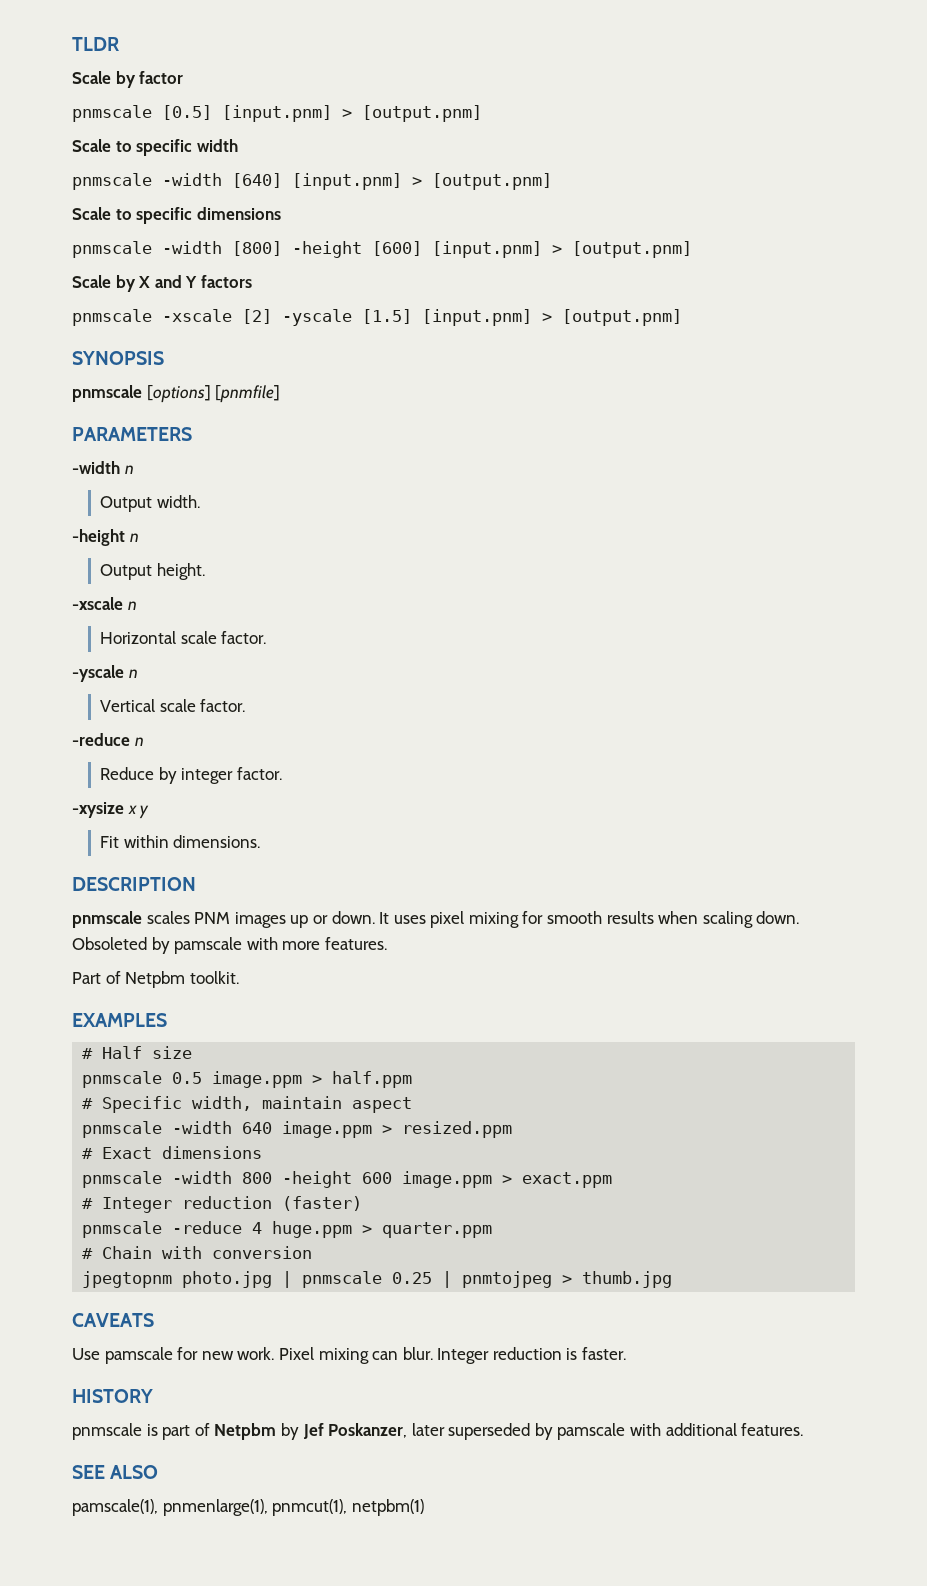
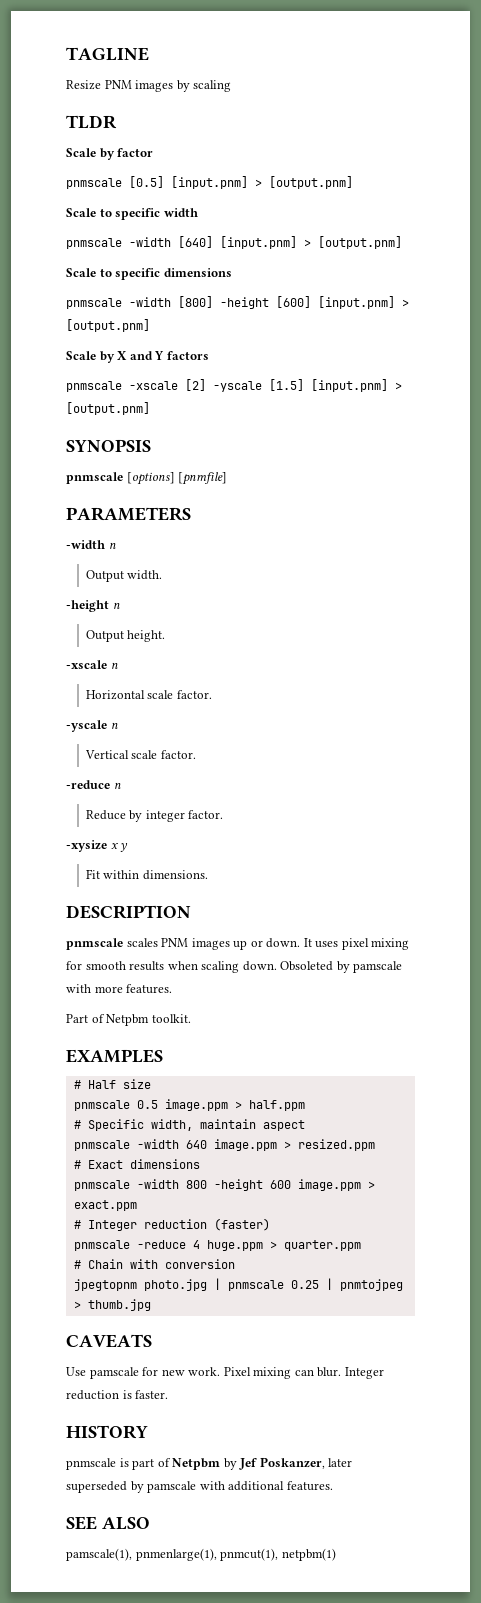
(72, 44) none -> [66,47,149,61] [66,80,232,92] TAGLINE // Resize PNM images by scaling //

